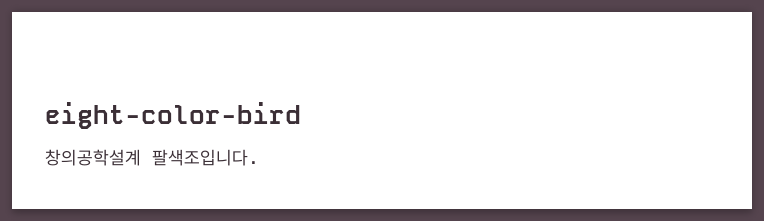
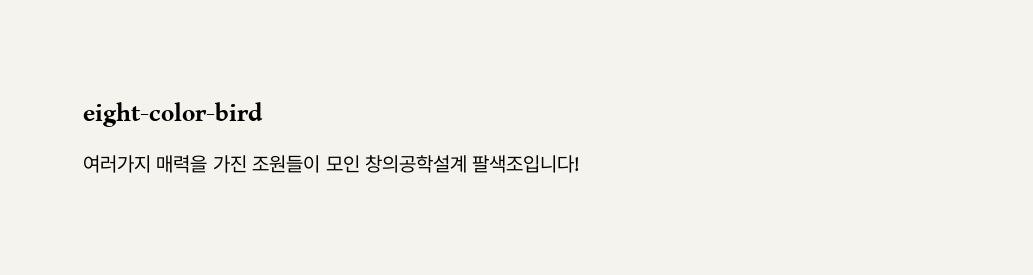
[45,149,259,166] 창의공학설계 팔색조입니다. -> [83,155,581,173] 여러가지 매력을 가진 조원들이 모인 창의공학설계 팔색조입니다!

